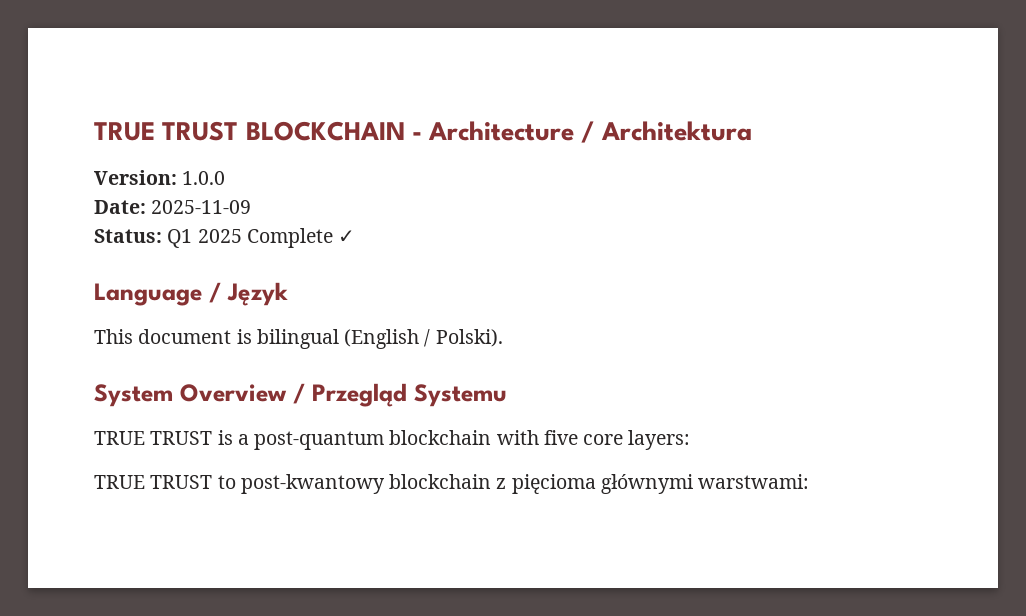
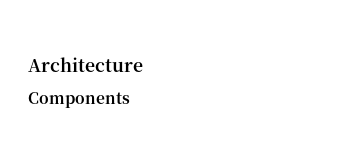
[94,121,752,143] [94,170,226,185] [94,200,252,214] [94,228,356,248] [94,282,288,306] [94,329,503,349] [94,383,507,407] [94,430,691,450] [94,474,810,494] TRUE TRUST BLOCKCHAIN - Architecture / Architektura // Version: 1.0.0 // Date: 2025-11-09 // Status: Q1 2025 Complete ✓ // Language / Język // This document is bilingual (English / Polski). // System Overview / Przegląd Systemu // TRUE TRUST is a post-quantum blockchain with five core layers: // TRUE TRUST to post-kwantowy blockchain z pięcioma głównymi warstwami: -> [28,57,143,72] [28,92,130,108] Architecture // Components

